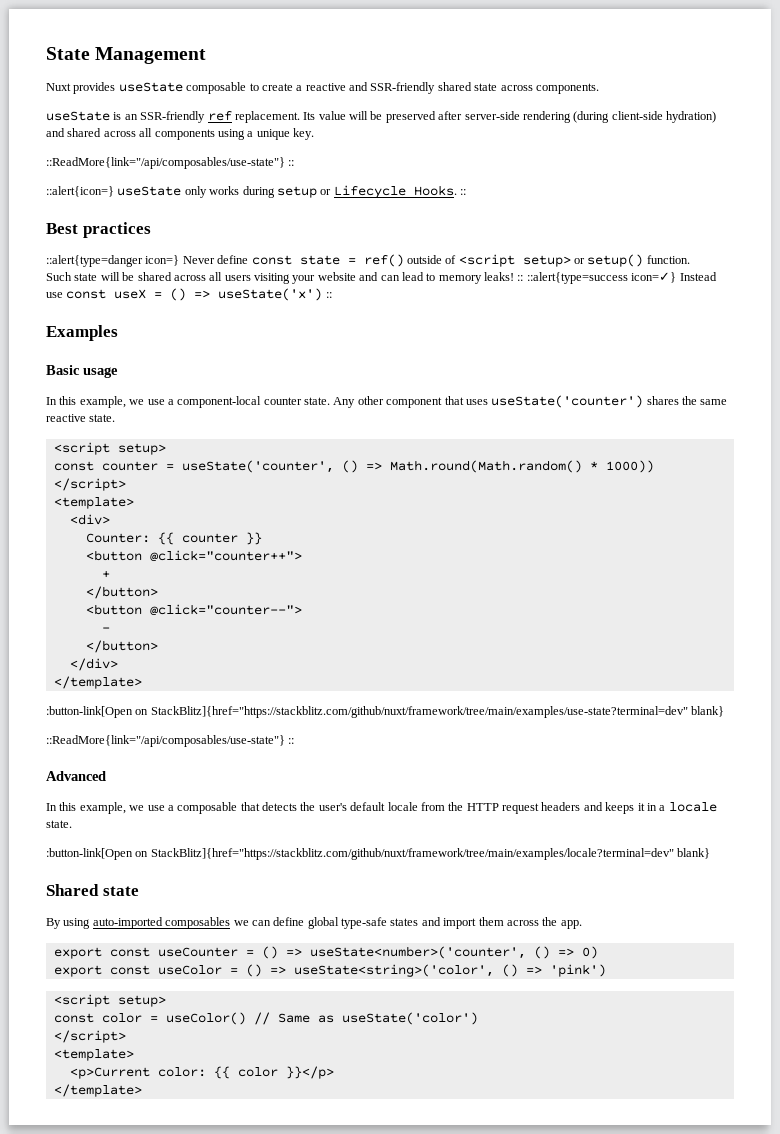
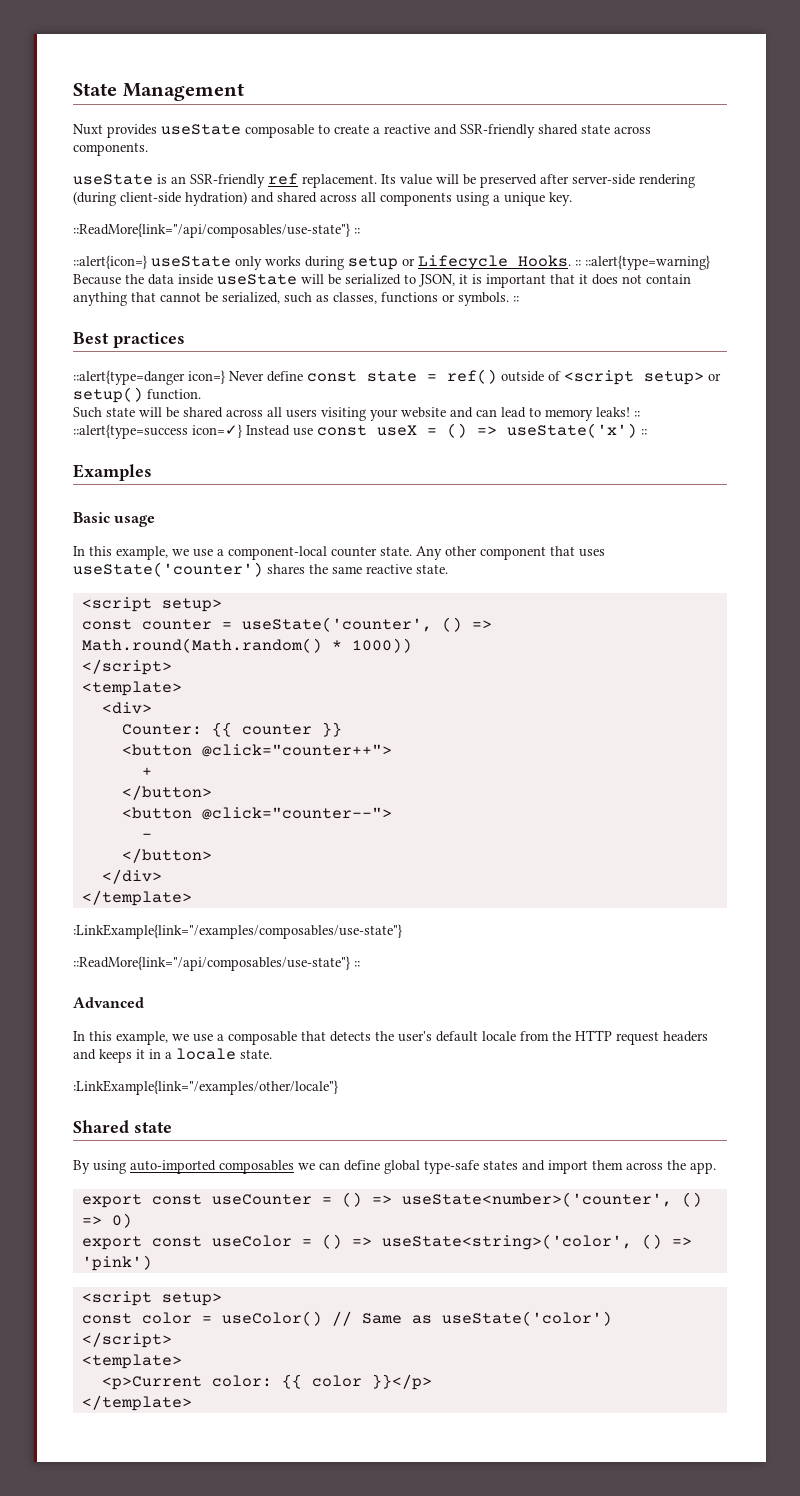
(466, 192) none -> [585,255,710,270] [73,274,691,288] [73,292,519,306] ::alert{type=warning} Because the data inside useState will be serialized to JSON, it is important that it does not contain anything that cannot be serialized, such as classes, functions or symbols. ::
[46,706,725,718] :button-link[Open on StackBlitz]{href="https://stackblitz.com/github/nuxt/framework/tree/main/examples/use-state?terminal=dev" blank} -> [73,924,402,939] :LinkExample{link="/examples/composables/use-state"}
[46,848,711,860] :button-link[Open on StackBlitz]{href="https://stackblitz.com/github/nuxt/framework/tree/main/examples/locale?terminal=dev" blank} -> [73,1080,338,1095] :LinkExample{link="/examples/other/locale"}

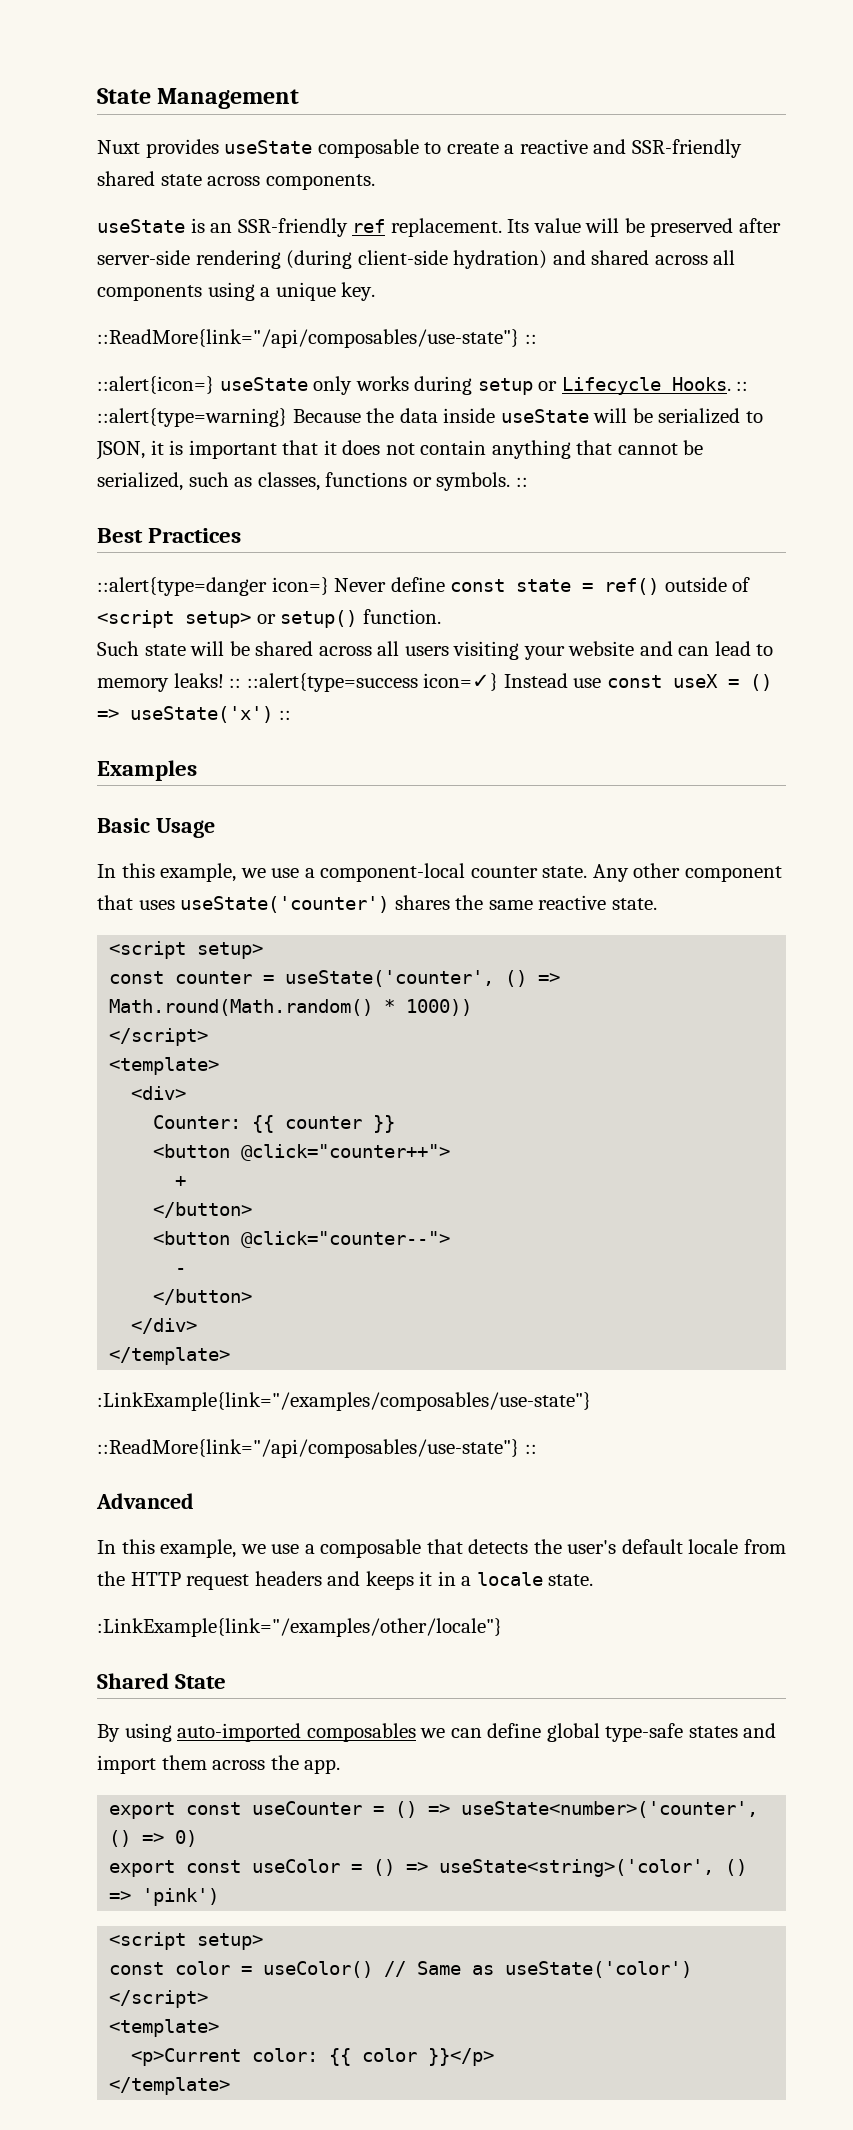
[113,332,185,348] practices -> [148,528,242,543] Practices
[114,515,156,527] usage -> [155,818,215,838] Usage
[134,1122,172,1133] state -> [175,1674,227,1689] State

